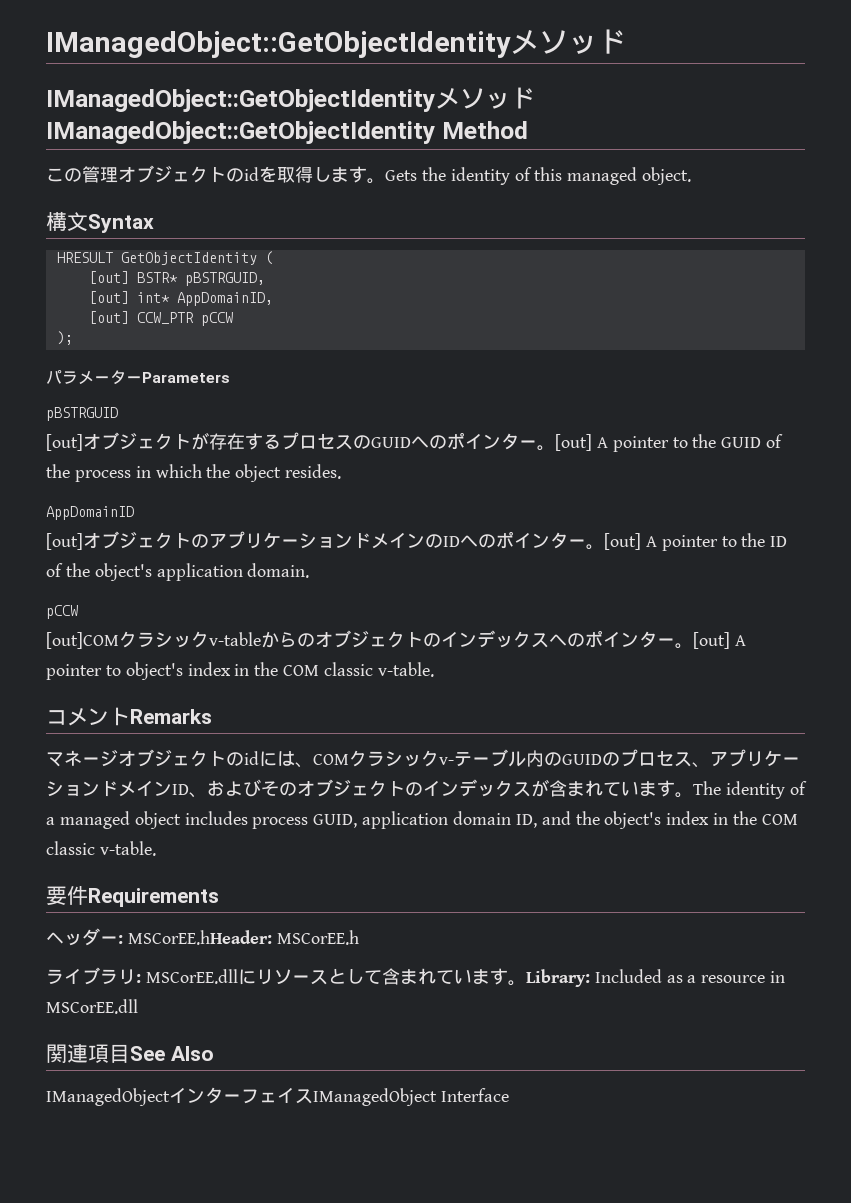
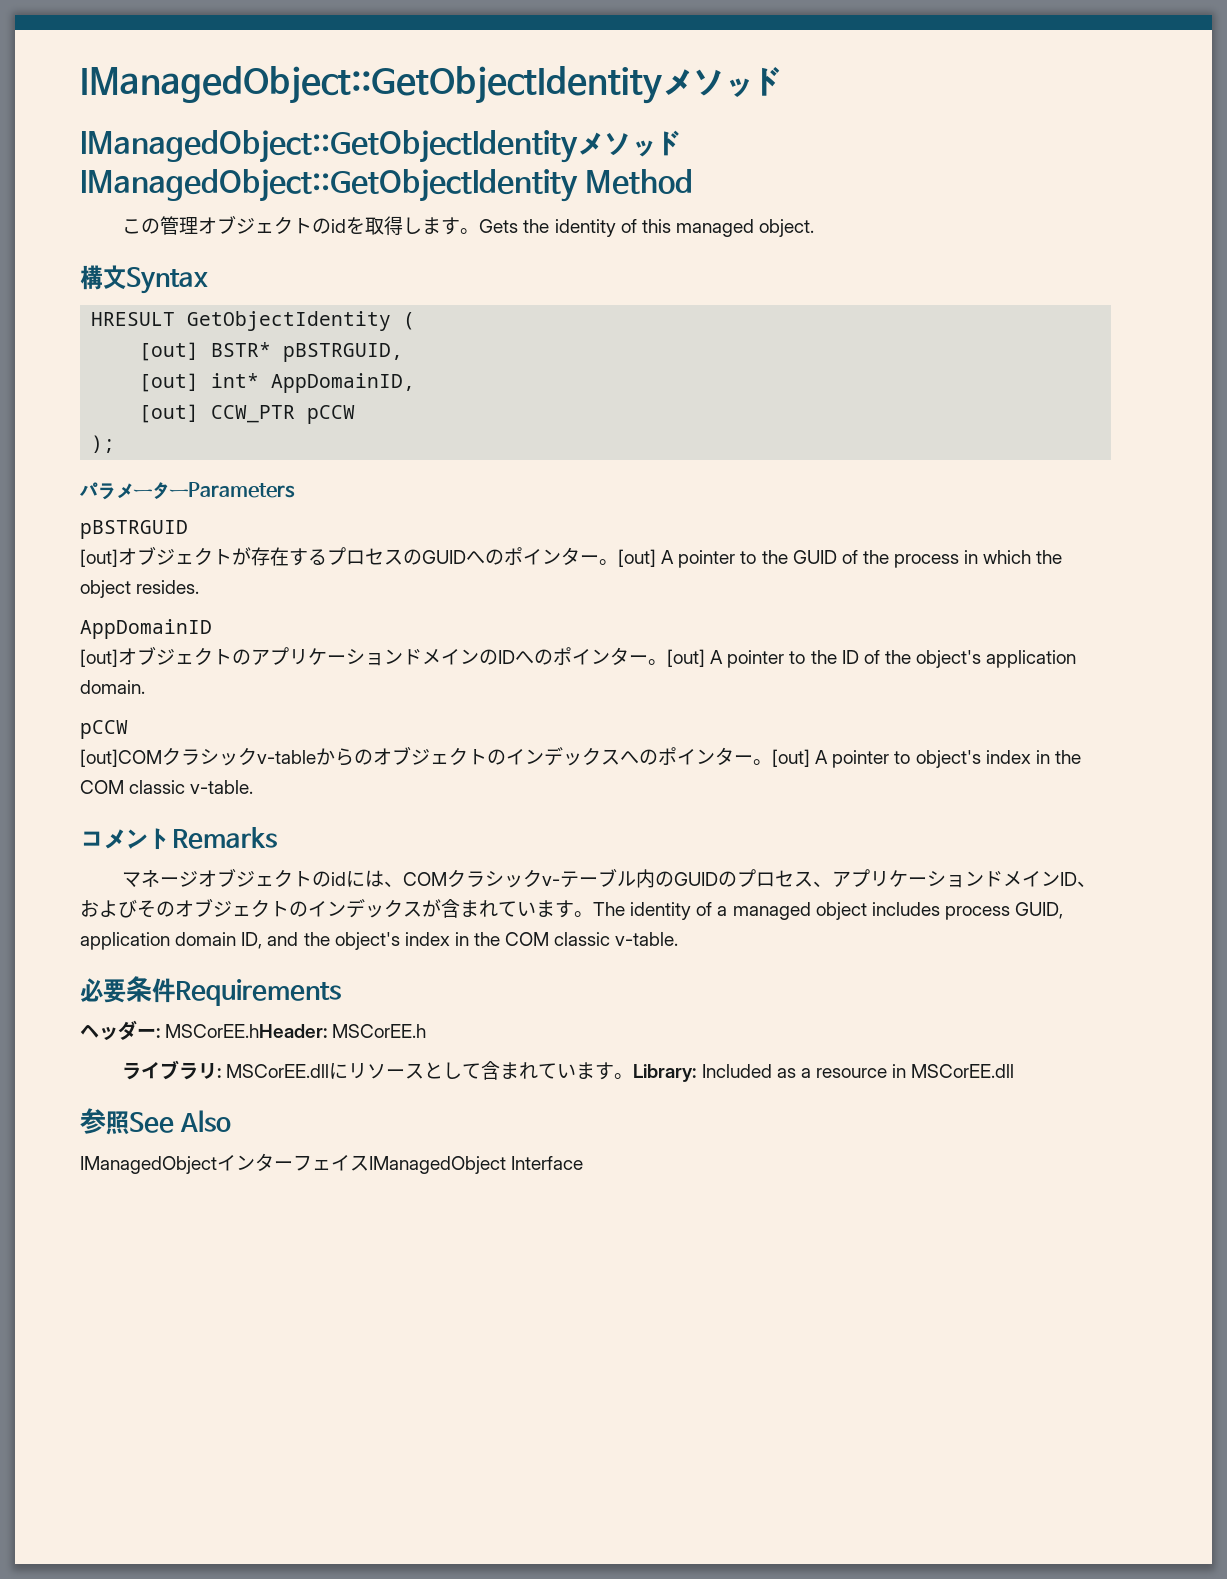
[46,886,67,905] 要 -> [80,976,152,1003] 必要条
[46,1044,130,1063] 関連項目 -> [80,1108,129,1135] 参照

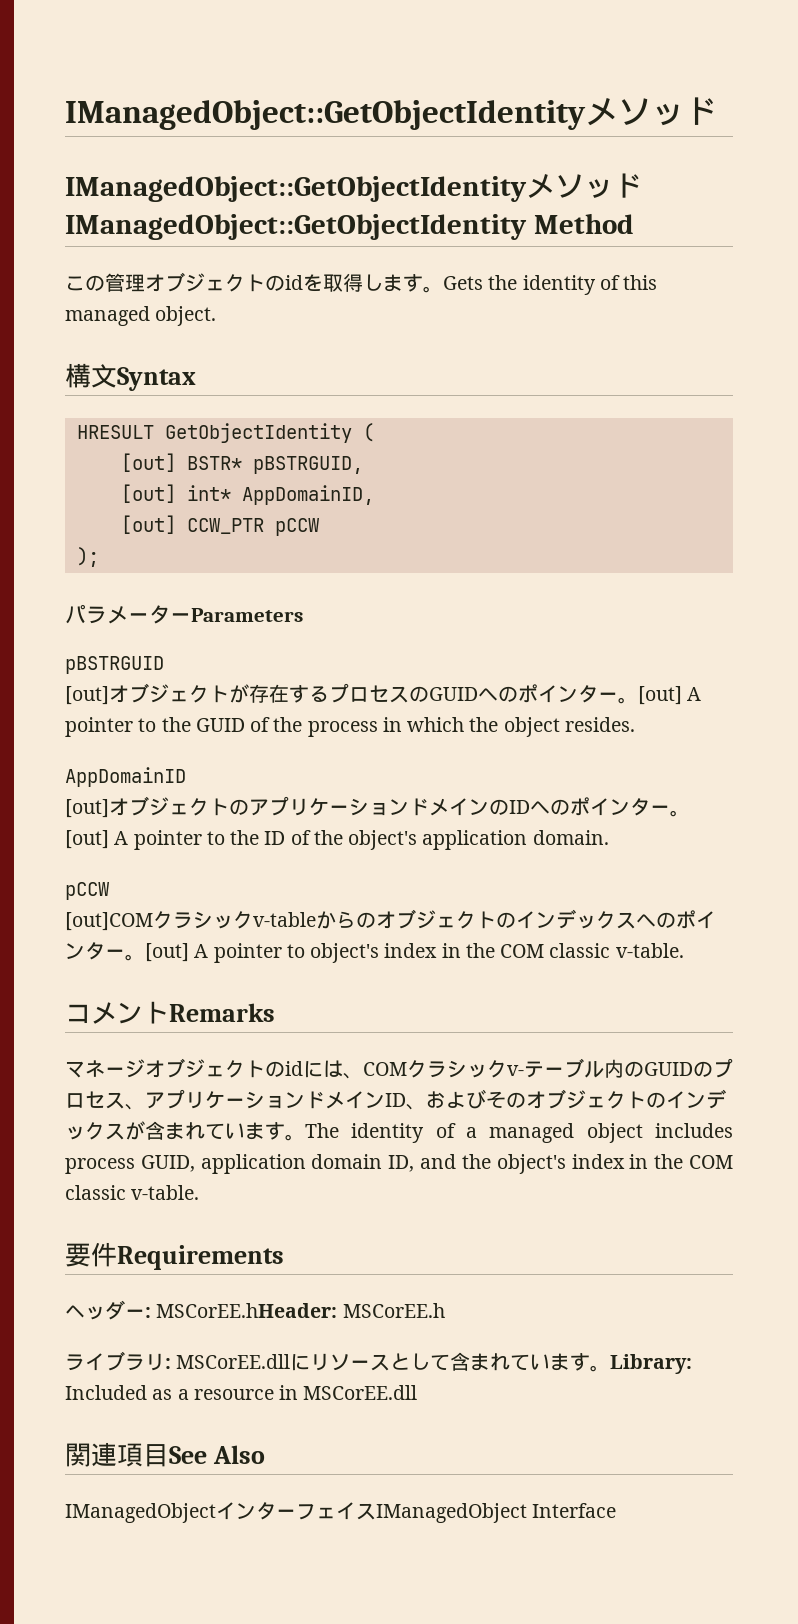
[80,976,152,1003] 必要条 -> [65,1243,91,1267] 要
[80,1108,129,1135] 参照 -> [65,1442,169,1467] 関連項目

